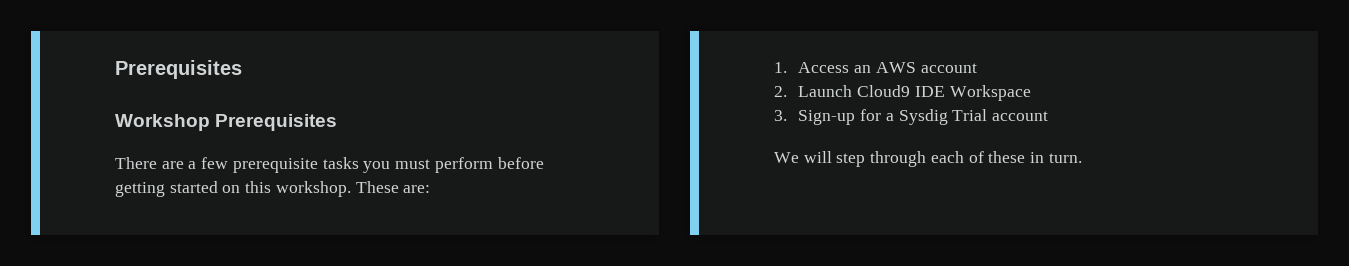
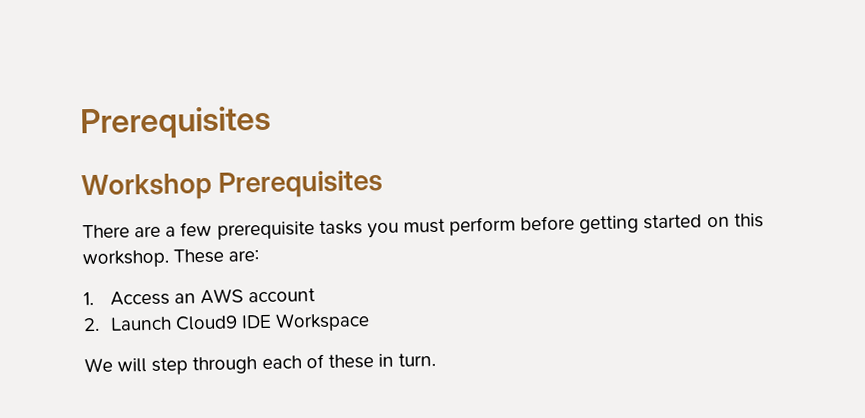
[774,109,1049,125] // 3. Sign-up for a Sysdig Trial account -> (370, 322) none

